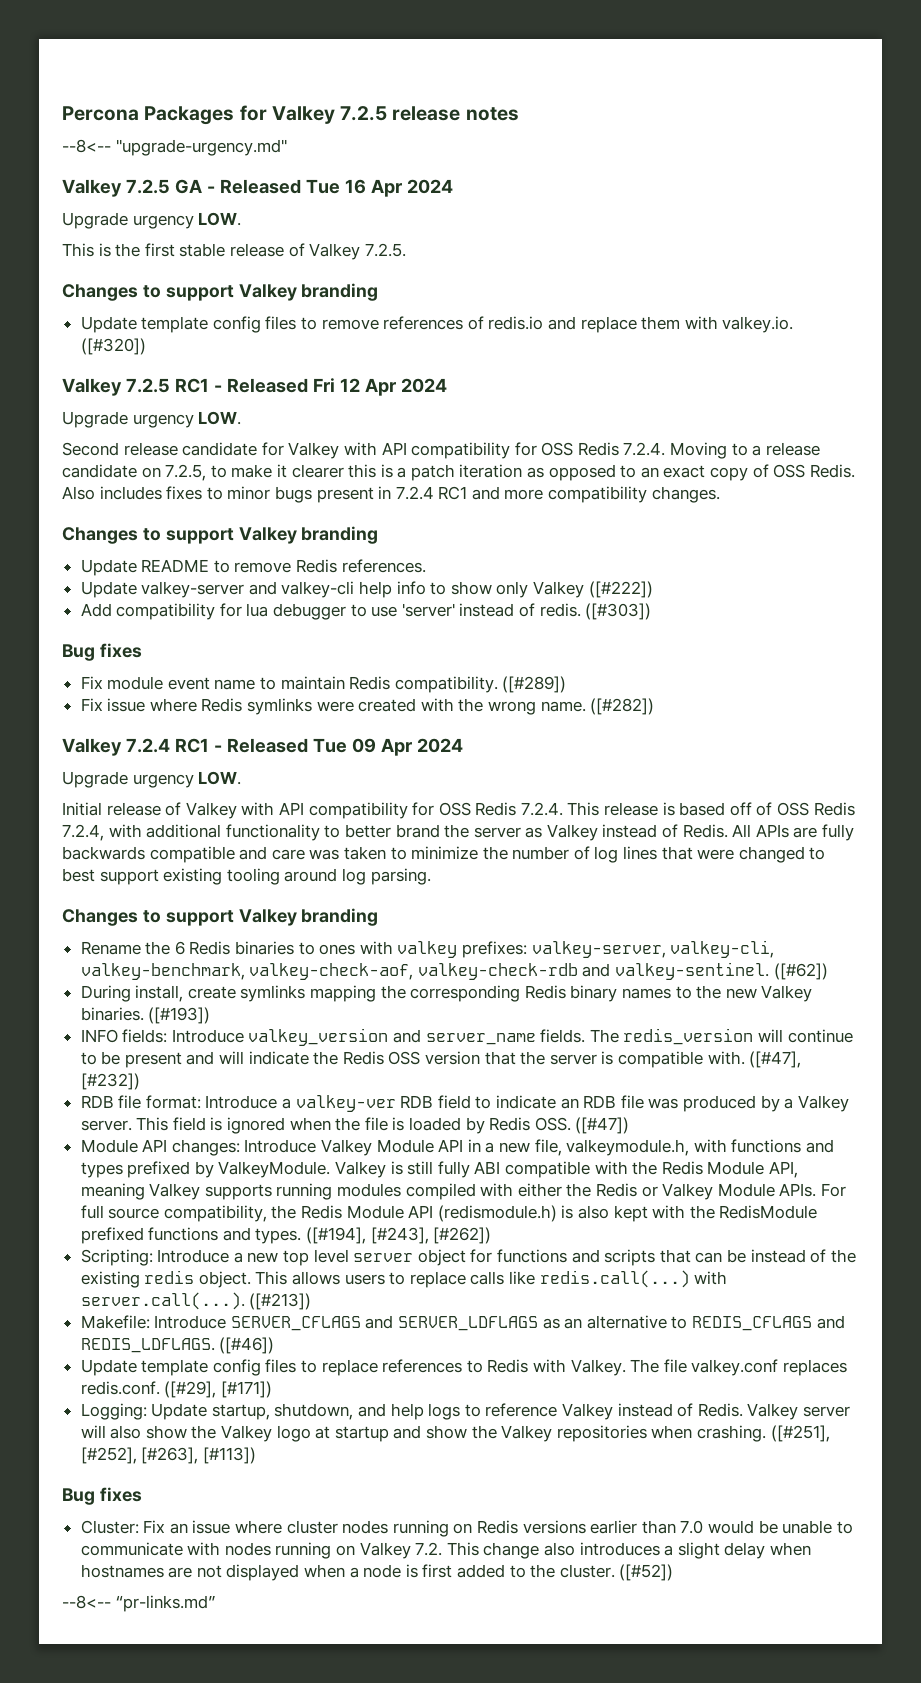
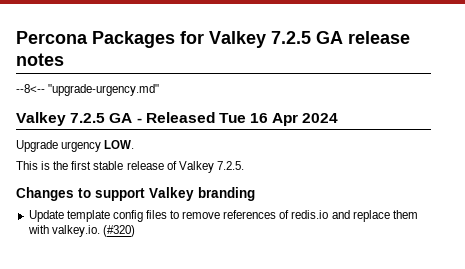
(388, 113) none -> [316,31,343,44] GA
[80,338,146,355] [62,378,447,396] [62,411,242,428] [62,442,820,459] [62,464,855,481] [62,486,720,503] [62,526,379,544] [80,559,426,576] [80,581,653,598] [80,603,652,620] [62,643,142,661] [80,676,567,693] [80,698,655,715] [62,738,463,756] [62,771,242,788] [62,802,855,819] [62,824,855,841] [62,846,826,863] [62,868,431,885] [62,908,379,926] [80,940,775,958] [80,962,828,980] [80,985,813,1002] [80,1007,211,1024] [80,1028,853,1046] [80,1051,802,1068] [80,1073,140,1090] [80,1095,849,1112] [80,1117,630,1134] [80,1139,834,1156] [80,1161,798,1178] [80,1183,846,1200] [80,1205,818,1222] [80,1227,492,1244] [80,1249,856,1266] [80,1270,728,1288] [80,1292,312,1310] [80,1315,845,1331] [80,1337,275,1354] [80,1359,847,1376] [80,1381,272,1398] [80,1403,850,1420] [80,1425,830,1442] [80,1447,256,1464] [62,1487,142,1505] [80,1520,853,1537] [80,1542,811,1559] [80,1564,674,1581] [62,1595,215,1612] ([#320]) // Valkey 7.2.5 RC1 - Released Fri 12 Apr 2024 // Upgrade urgency LOW. // Second release candidate for Valkey with API compatibility for OSS Redis 7.2.4. Moving to a release candidate on 7.2.5, to make it clearer this is a patch iteration as opposed to an exact copy of OSS Redis. Also includes fixes to minor bugs present in 7.2.4 RC1 and more compatibility changes. // Changes to support Valkey branding // Update README to remove Redis references. // Update valkey-server and valkey-cli help info to show only Valkey ([#222]) // Add compatibility for lua debugger to use 'server' instead of redis. ([#303]) // Bug fixes // Fix module event name to maintain Redis compatibility. ([#289]) // Fix issue where Redis symlinks were created with the wrong name. ([#282]) // Valkey 7.2.4 RC1 - Released Tue 09 Apr 2024 // Upgrade urgency LOW. // Initial release of Valkey with API compatibility for OSS Redis 7.2.4. This release is based off of OSS Redis 7.2.4, with additional functionality to better brand the server as Valkey instead of Redis. All APIs are fully backwards compatible and care was taken to minimize the number of log lines that were changed to best support existing tooling around log parsing. // Changes to support Valkey branding // Rename the 6 Redis binaries to ones with valkey prefixes: valkey-server, valkey-cli, valkey-benchmark, valkey-check-aof, valkey-check-rdb and valkey-sentinel. ([#62]) // During install, create symlinks mapping the corresponding Redis binary names to the new Valkey binaries. ([#193]) // INFO fields: Introduce valkey_version and server_name fields. The redis_version will continue to be present and will indicate the Redis OSS version that the server is compatible with. ([#47], [#232]) // RDB file format: Introduce a valkey-ver RDB field to indicate an RDB file was produced by a Valkey server. This field is ignored when the file is loaded by Redis OSS. ([#47]) // Module API changes: Introduce Valkey Module API in a new file, valkeymodule.h, with functions and types prefixed by ValkeyModule. Valkey is still fully ABI compatible with the Redis Module API, meaning Valkey supports running modules compiled with either the Redis or Valkey Module APIs. For full source compatibility, the Redis Module API (redismodule.h) is also kept with the RedisModule prefixed functions and types. ([#194], [#243], [#262]) // Scripting: Introduce a new top level server object for functions and scripts that can be instead of the existing redis object. This allows users to replace calls like redis.call(...) with server.call(...). ([#213]) // Makefile: Introduce SERVER_CFLAGS and SERVER_LDFLAGS as an alternative to REDIS_CFLAGS and REDIS_LDFLAGS. ([#46]) // Update template config files to replace references to Redis with Valkey. The file valkey.conf replaces redis.conf. ([#29], [#171]) // Logging: Update startup, shutdown, and help logs to reference Valkey instead of Redis. Valkey server will also show the Valkey logo at startup and show the Valkey repositories when crashing. ([#251], [#252], [#263], [#113]) // Bug fixes // Cluster: Fix an issue where cluster nodes running on Redis versions earlier than 7.0 would be unable to communicate with nodes running on Valkey 7.2. This change also introduces a slight delay when hostnames are not displayed when a node is first added to the cluster. ([#52]) // --8<-- “pr-links.md” -> [102,225,135,237] (#320)

